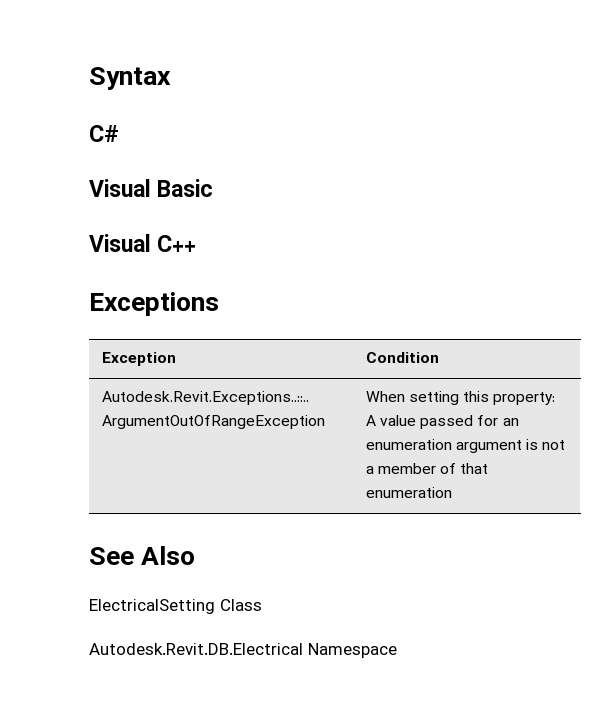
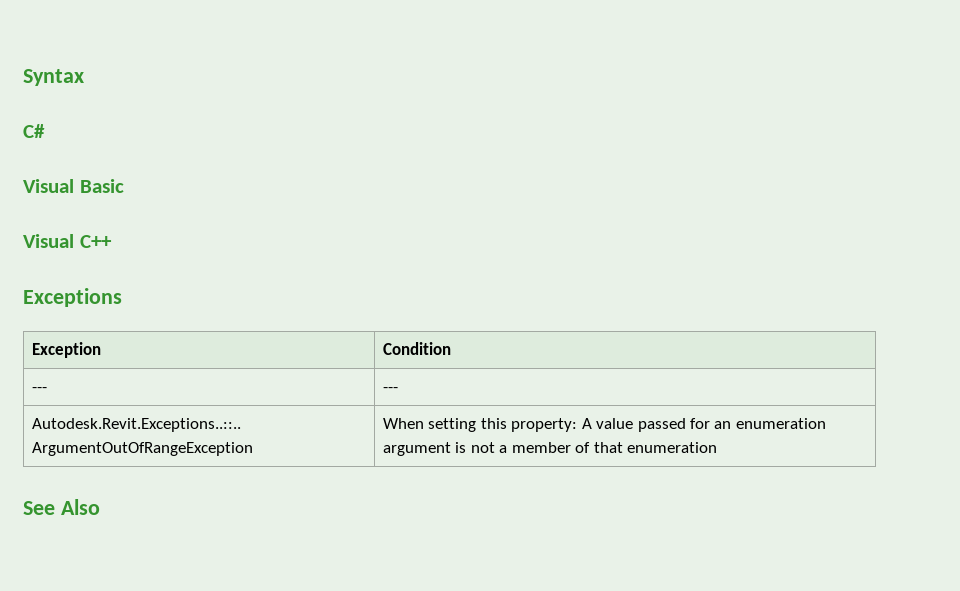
(439, 357) none -> [31,387,47,392] [382,387,398,392] // --- | ---
[89,599,262,614] [89,643,397,658] // ElectricalSetting Class // Autodesk.Revit.DB.Electrical Namespace -> (100, 507) none

